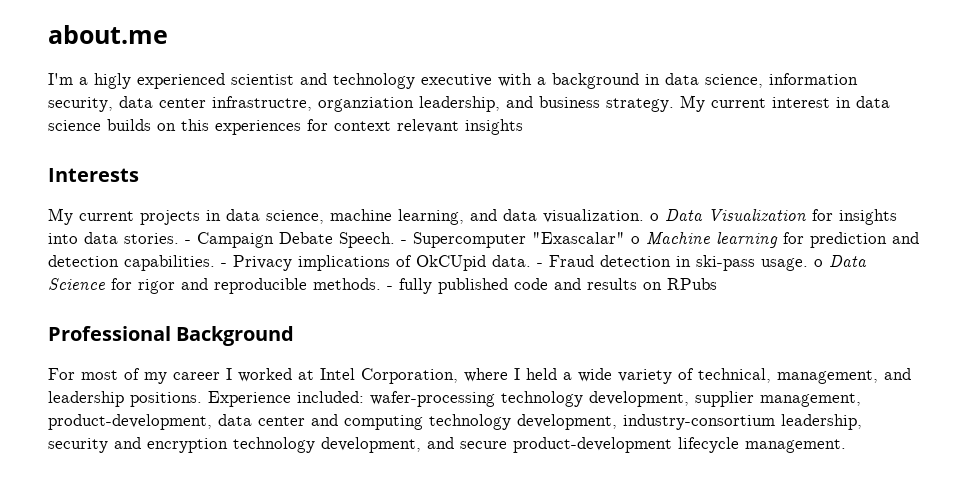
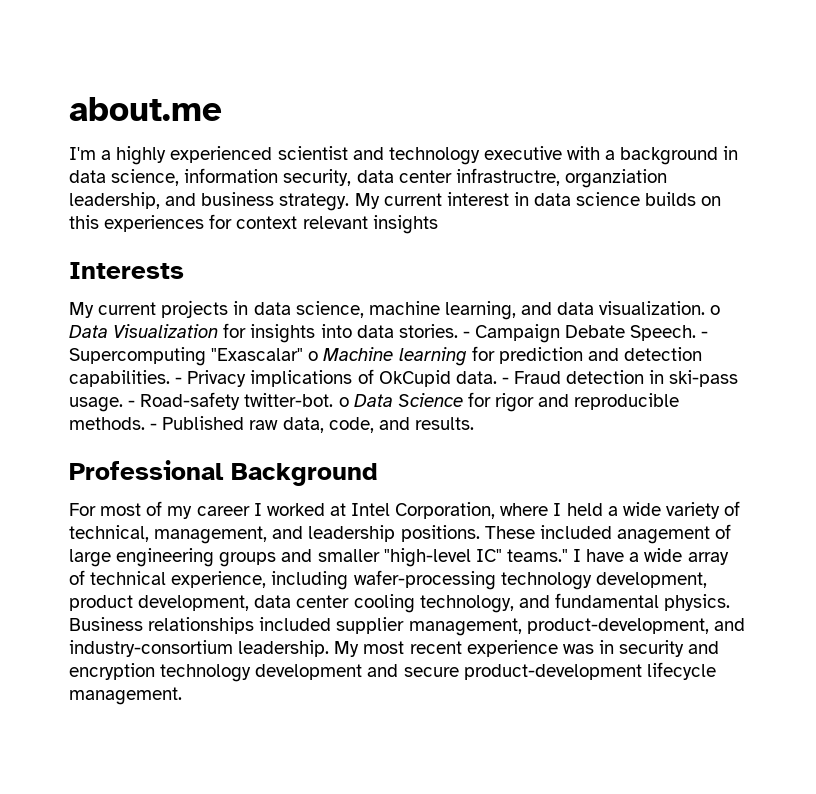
[94,73,131,89] higly -> [116,146,167,165] highly
[413,232,526,248] Supercomputer -> [69,347,206,366] Supercomputing
[416,255,486,271] OkCUpid -> [378,370,451,387] OkCupid
(808, 264) none -> [128,392,334,410] - Road-safety twitter-bot.
[399,278,717,294] fully published code and results on RPubs -> [162,416,474,433] Published raw data, code, and results.
[208,391,861,407] [48,414,862,430] Experience included: wafer-processing technology development, supplier management, product-development, data center and computing technology development, industry-consortium leadership, -> [484,524,732,544] [69,548,729,567] [69,570,707,590] [69,593,731,613] [69,617,745,636] [69,640,614,657] These included anagement of large engineering groups and smaller "high-level IC" teams." I have a wide array of technical experience, including wafer-processing technology development, product development, data center cooling technology, and fundamental physics. Business relationships included supplier management, product-development, and industry-consortium leadership. My most recent experience was in
[321,437,421,453] development, -> [255,664,363,680] development

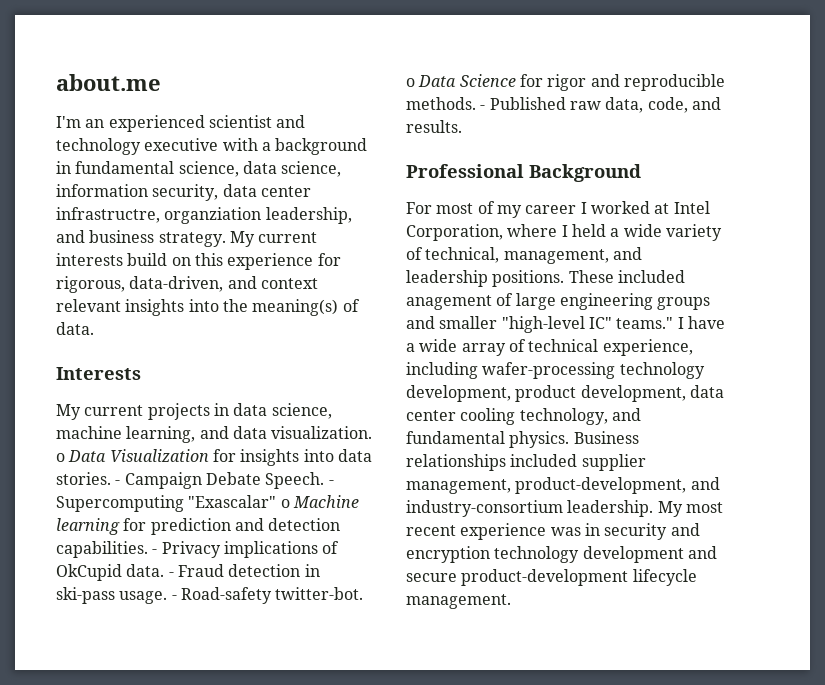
[101,146,167,165] a highly -> [85,119,105,128] an
(739, 153) none -> [75,161,239,177] fundamental science,
[446,192,722,206] [69,214,438,234] interest in data science builds on this experiences for context relevant insights -> [56,253,341,270] [56,276,318,293] [56,299,360,316] [56,322,94,335] interests build on this experience for rigorous, data-driven, and context relevant insights into the meaning(s) of data.

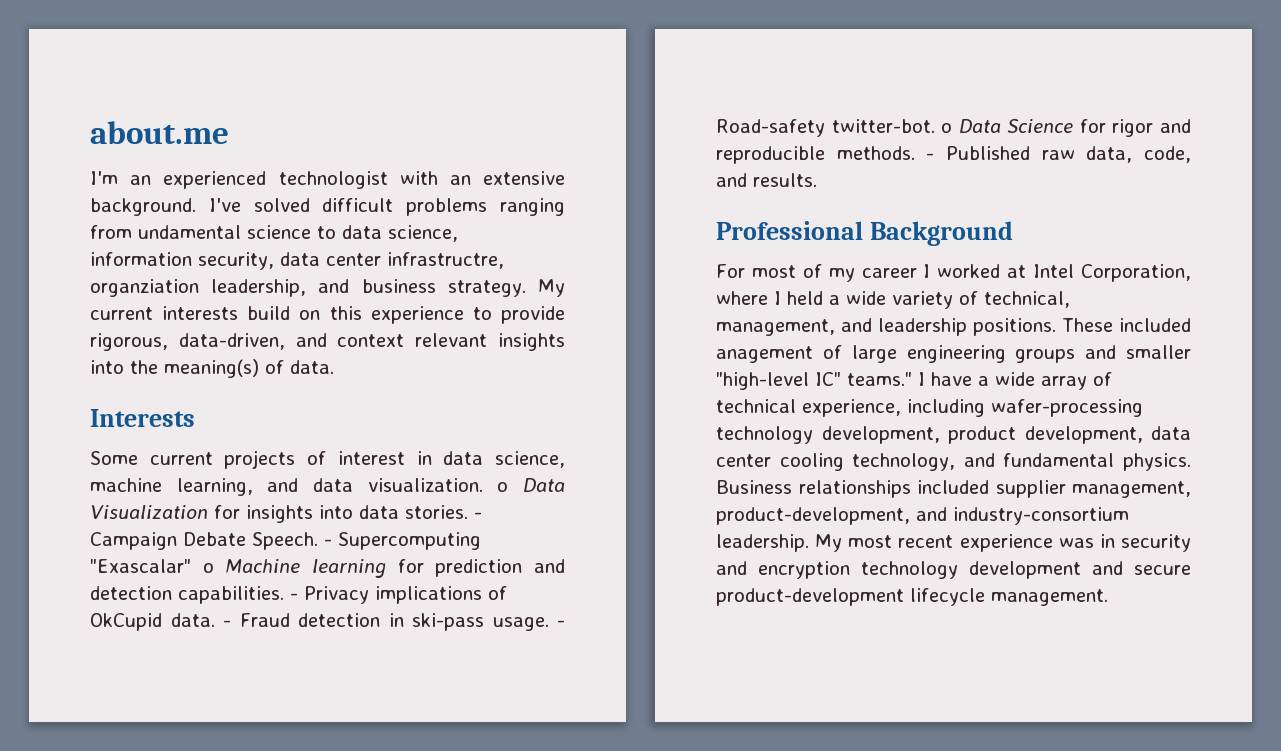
[208,115,306,128] [56,138,368,155] [56,161,239,177] scientist and technology executive with a background in fundamental science, -> [278,171,565,189] [90,198,565,216] [90,225,336,239] technologist with an extensive background. I've solved difficult problems ranging from undamental science to
[317,253,341,266] for -> [472,306,565,324] to provide
[56,404,81,420] My -> [90,451,138,465] Some
(210, 411) none -> [307,451,405,465] of interest

